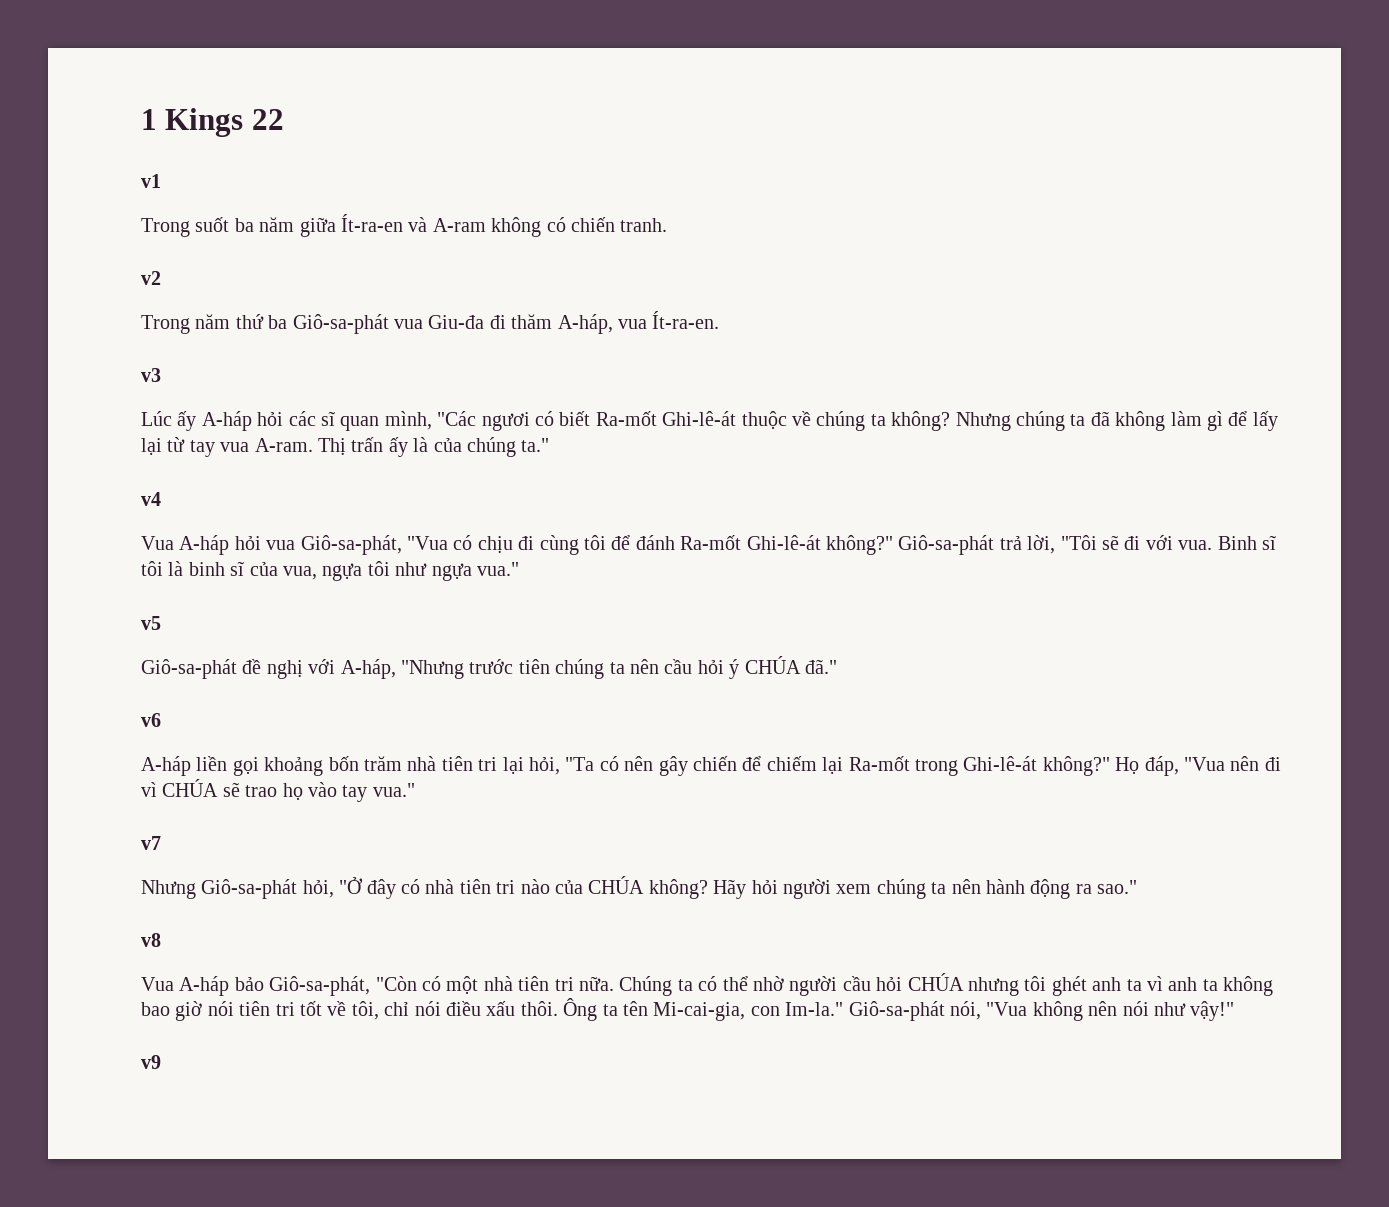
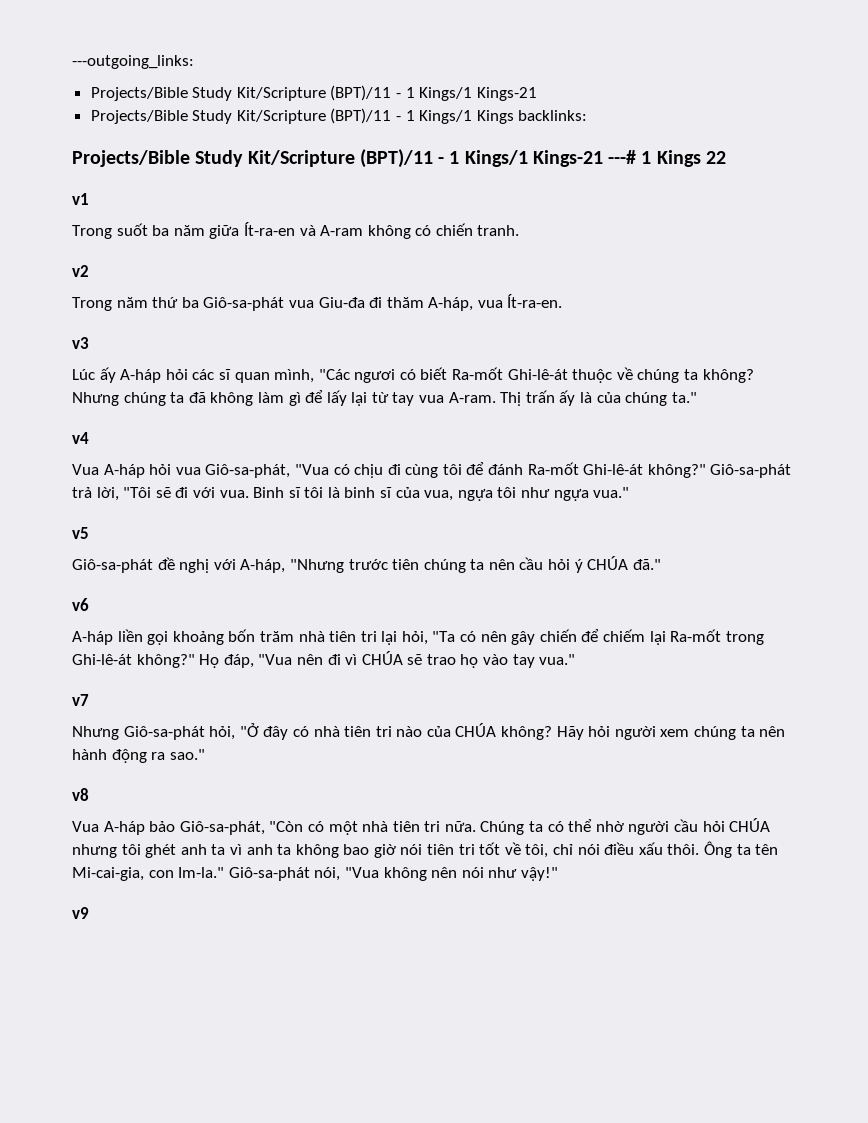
(141, 119) none -> [72,55,194,69] [90,85,537,101] [90,108,588,124] [72,149,637,168] ---outgoing_links: // Projects/Bible Study Kit/Scripture (BPT)/11 - 1 Kings/1 Kings-21 // Projects/Bible Study Kit/Scripture (BPT)/11 - 1 Kings/1 Kings backlinks: // Projects/Bible Study Kit/Scripture (BPT)/11 - 1 Kings/1 Kings-21 ---#

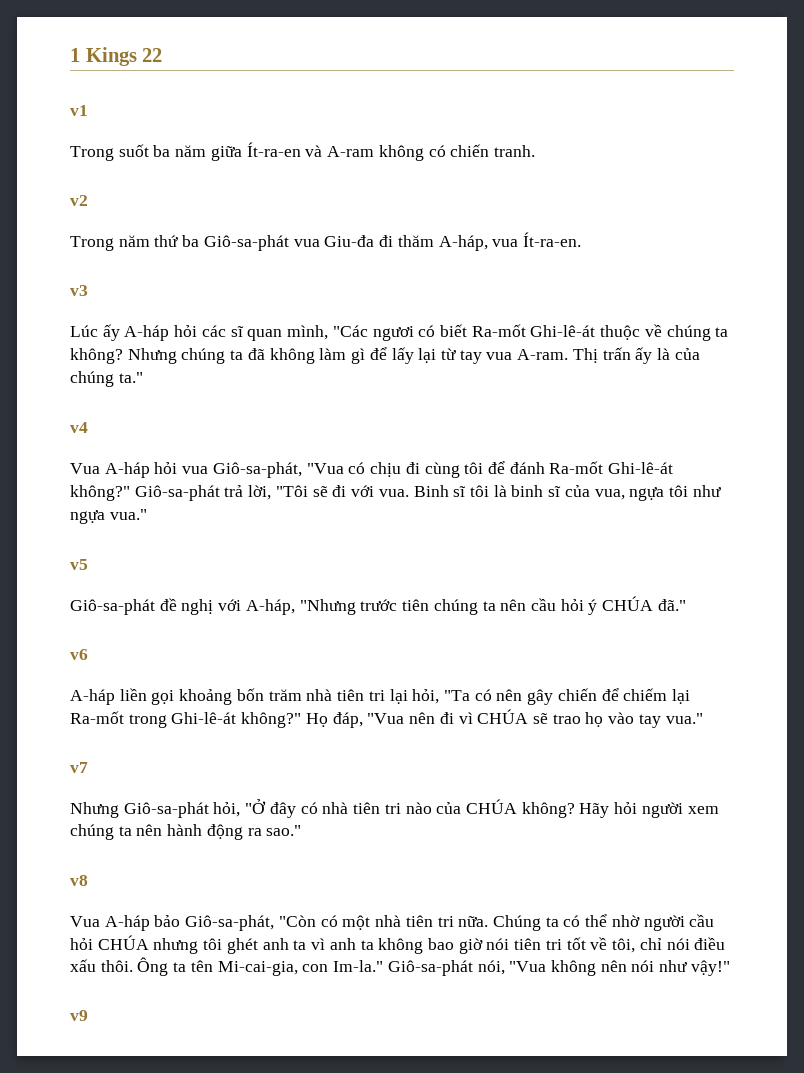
[72,55,194,69] [90,85,537,101] [90,108,588,124] [72,149,637,168] ---outgoing_links: // Projects/Bible Study Kit/Scripture (BPT)/11 - 1 Kings/1 Kings-21 // Projects/Bible Study Kit/Scripture (BPT)/11 - 1 Kings/1 Kings backlinks: // Projects/Bible Study Kit/Scripture (BPT)/11 - 1 Kings/1 Kings-21 ---# -> (70, 55) none

